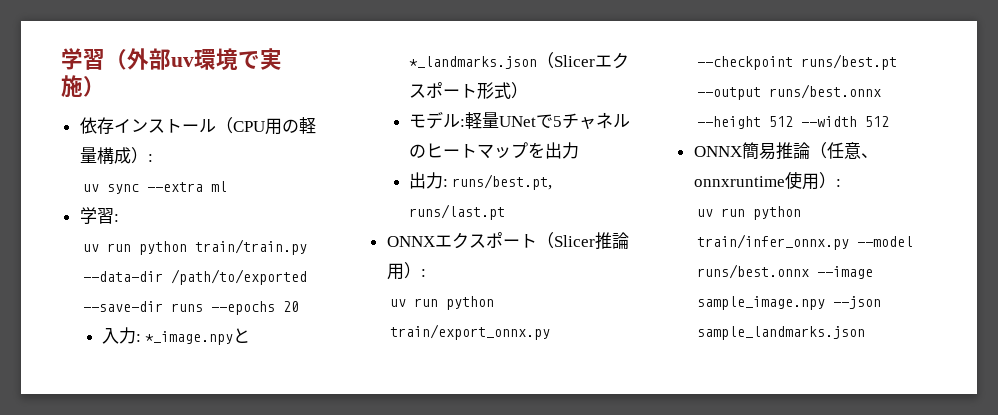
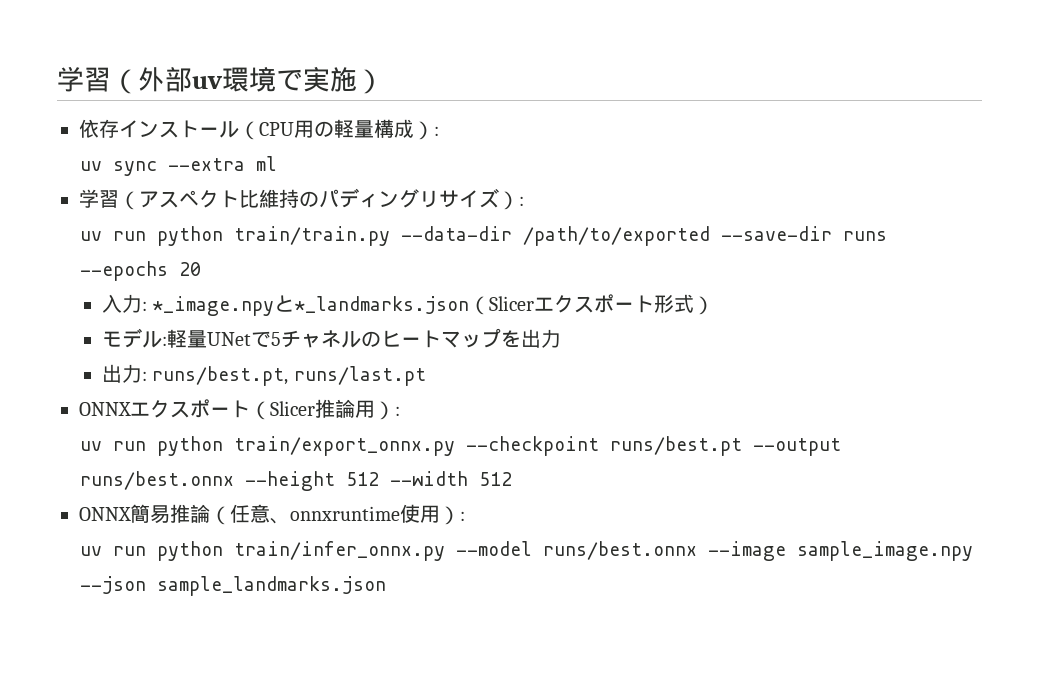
(114, 216) none -> [119,188,519,210] （アスペクト比維持のパディングリサイズ）

